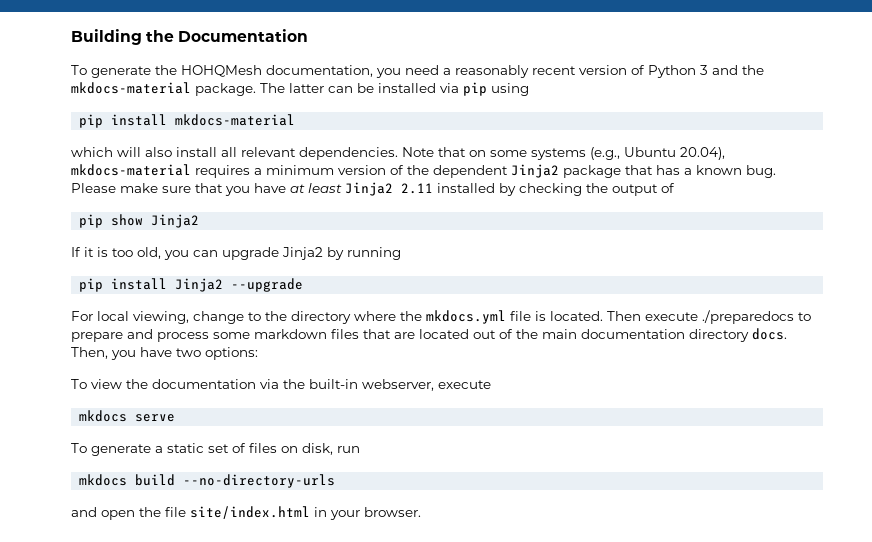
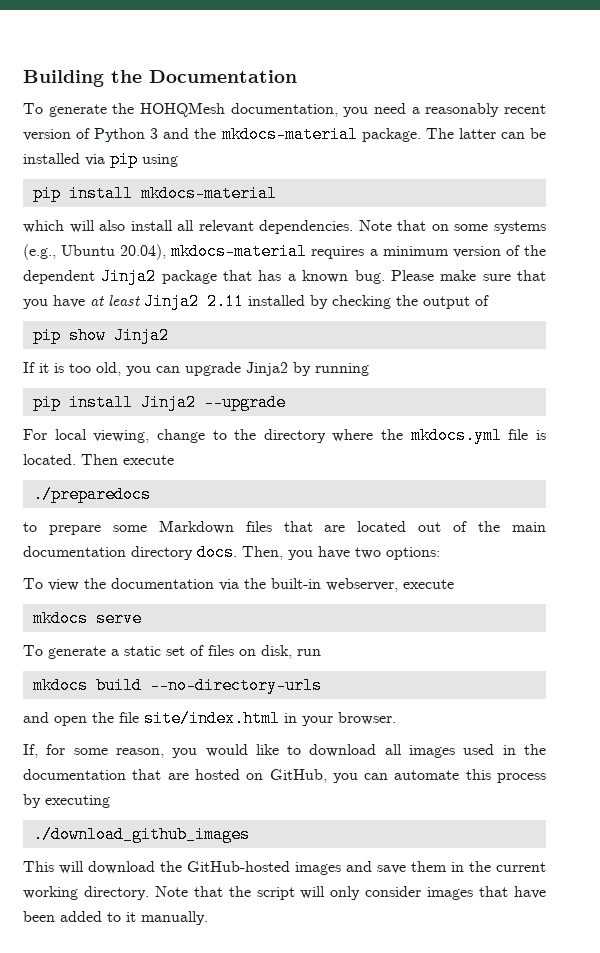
(698, 316) none -> (174, 460) //
(794, 317) none -> (151, 494) //
[127,329,327,342] and process some markdown -> [112,520,234,534] some Markdown
(421, 512) none -> [23,744,547,758] [23,769,547,783] [23,794,110,808] [32,826,250,843] [23,861,546,875] [23,886,547,900] [23,911,208,925] // If, for some reason, you would like to download all images used in the documentation that are hosted on GitHub, you can automate this process by executing // ./download_github_images // This will download the GitHub-hosted images and save them in the current working directory. Note that the script will only consider images that have been added to it manually.

